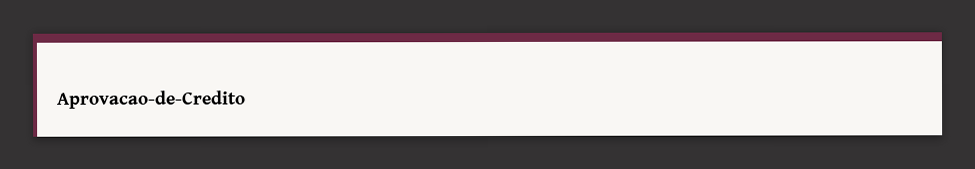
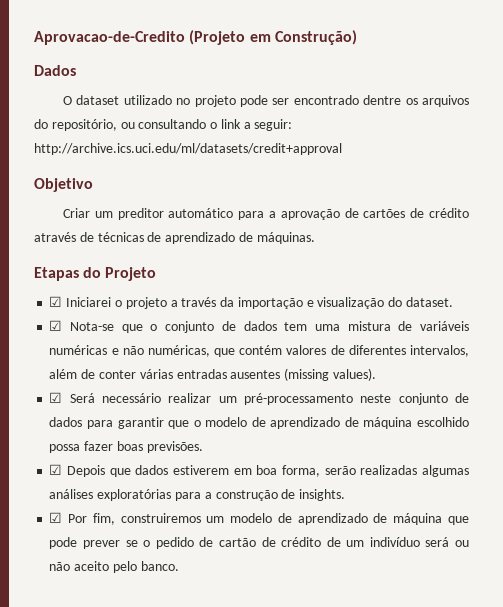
(246, 99) none -> [189,30,357,45] [34,65,76,76] [63,95,469,107] [34,119,293,131] [34,143,342,155] [34,178,93,192] [63,208,469,220] [34,232,315,244] [34,267,157,281] [49,296,453,309] [49,320,469,333] [49,345,470,357] [49,368,376,381] [49,392,469,405] [49,417,470,429] [49,441,203,453] [49,464,470,477] [49,489,346,501] [49,512,469,525] [49,537,470,549] [49,561,179,573] (Projeto em Construção) // Dados // O dataset utilizado no projeto pode ser encontrado dentre os arquivos do repositório, ou consultando o link a seguir: http://archive.ics.uci.edu/ml/datasets/credit+approval // Objetivo // Criar um preditor automático para a aprovação de cartões de crédito através de técnicas de aprendizado de máquinas. // Etapas do Projeto // ☑ Iniciarei o projeto a través da importação e visualização do dataset. // ☑ Nota-se que o conjunto de dados tem uma mistura de variáveis numéricas e não numéricas, que contém valores de diferentes intervalos, além de conter várias entradas ausentes (missing values). // ☑ Será necessário realizar um pré-processamento neste conjunto de dados para garantir que o modelo de aprendizado de máquina escolhido possa fazer boas previsões. // ☑ Depois que dados estiverem em boa forma, serão realizadas algumas análises exploratórias para a construção de insights. // ☑ Por fim, construiremos um modelo de aprendizado de máquina que pode prever se o pedido de cartão de crédito de um indivíduo será ou não aceito pelo banco.

